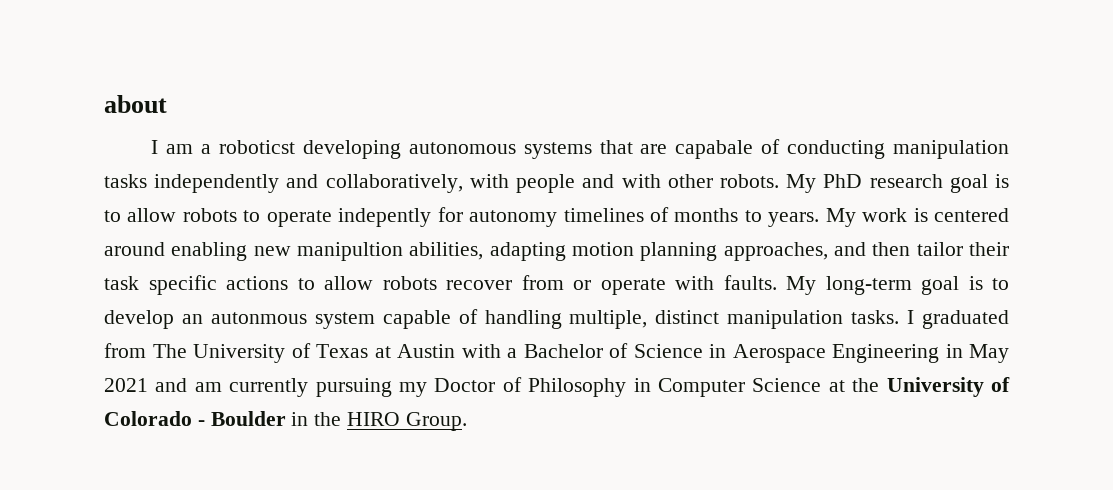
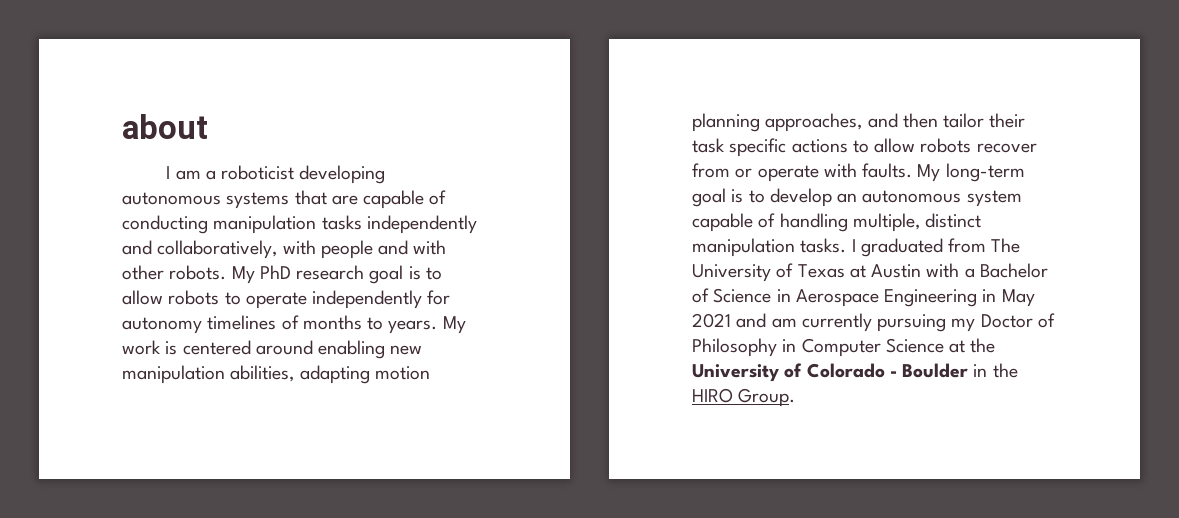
[218,140,295,154] roboticst -> [221,165,295,180] roboticist
[675,140,754,159] capabale -> [363,190,425,209] capable
[338,208,432,227] indepently -> [312,290,423,309] independently
[296,242,403,261] manipultion -> [122,365,225,384] manipulation
[210,312,307,324] autonmous -> [862,190,962,203] autonomous

